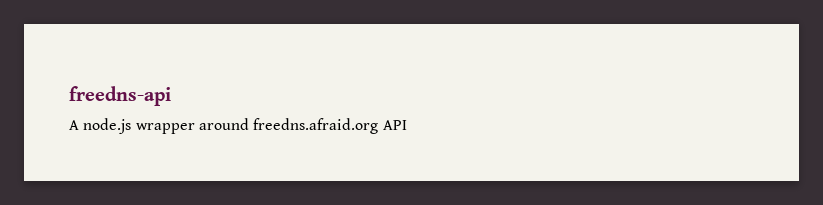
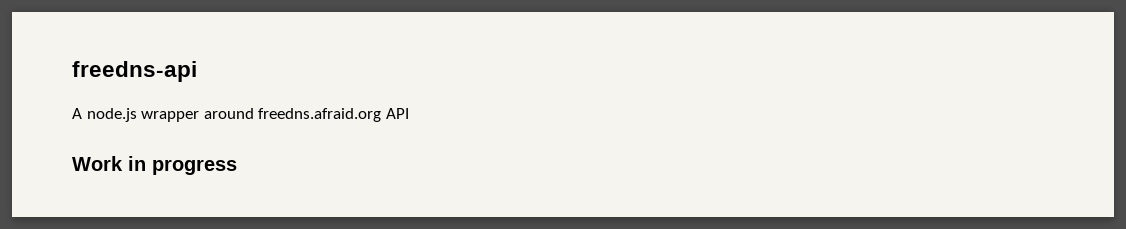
(407, 125) none -> [72,156,237,175] // Work in progress

